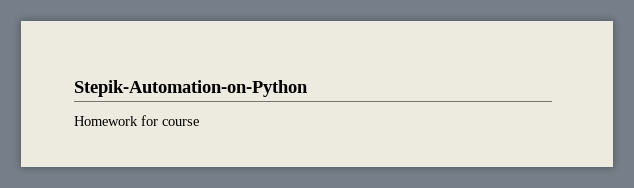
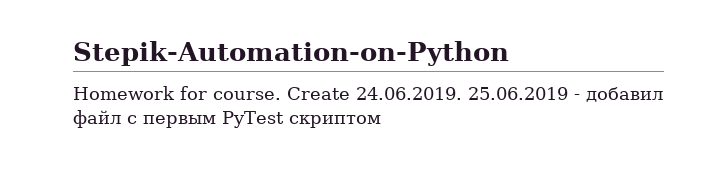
[162,119,199,126] course -> [213,87,663,102] [73,110,381,128] course. Create 24.06.2019. 25.06.2019 - добавил файл с первым PyTest скриптом

